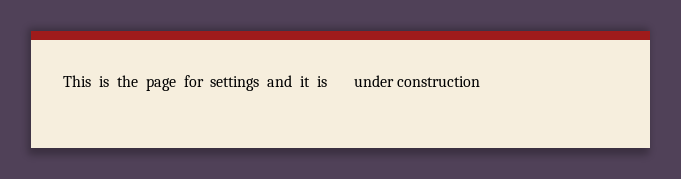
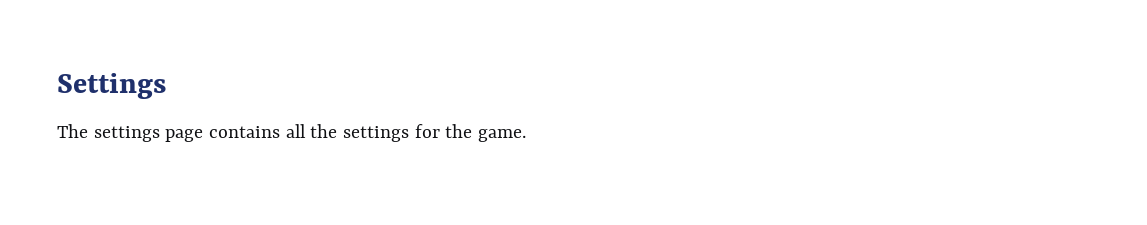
[63,75,481,91] This is the page for settings and it is under construction -> [57,73,166,99] [57,124,527,142] Settings // The settings page contains all the settings for the game.

